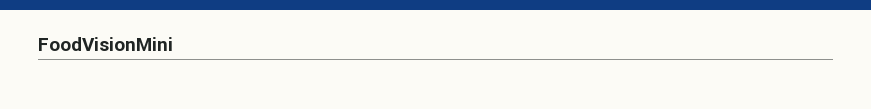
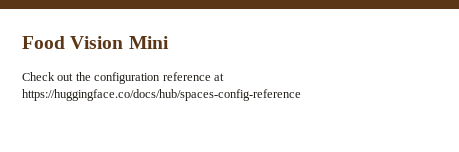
[38,37,173,51] FoodVisionMini -> [22,36,169,49] [22,72,224,84] [22,89,301,101] Food Vision Mini // Check out the configuration reference at https://huggingface.co/docs/hub/spaces-config-reference

